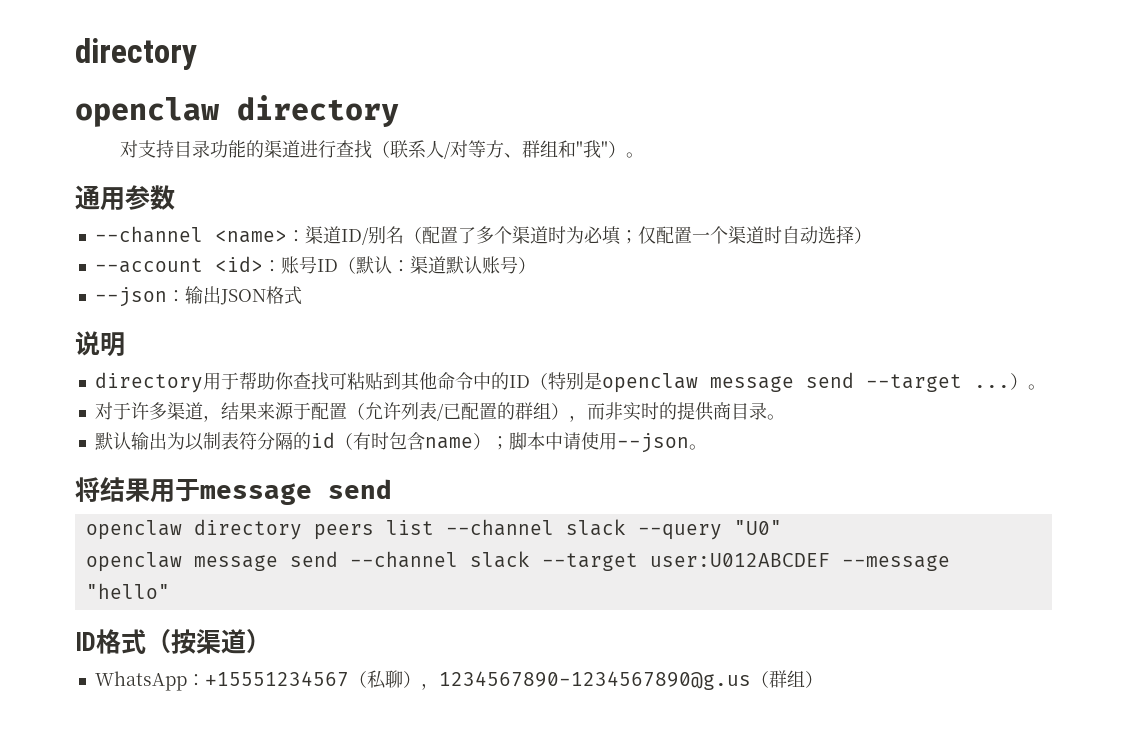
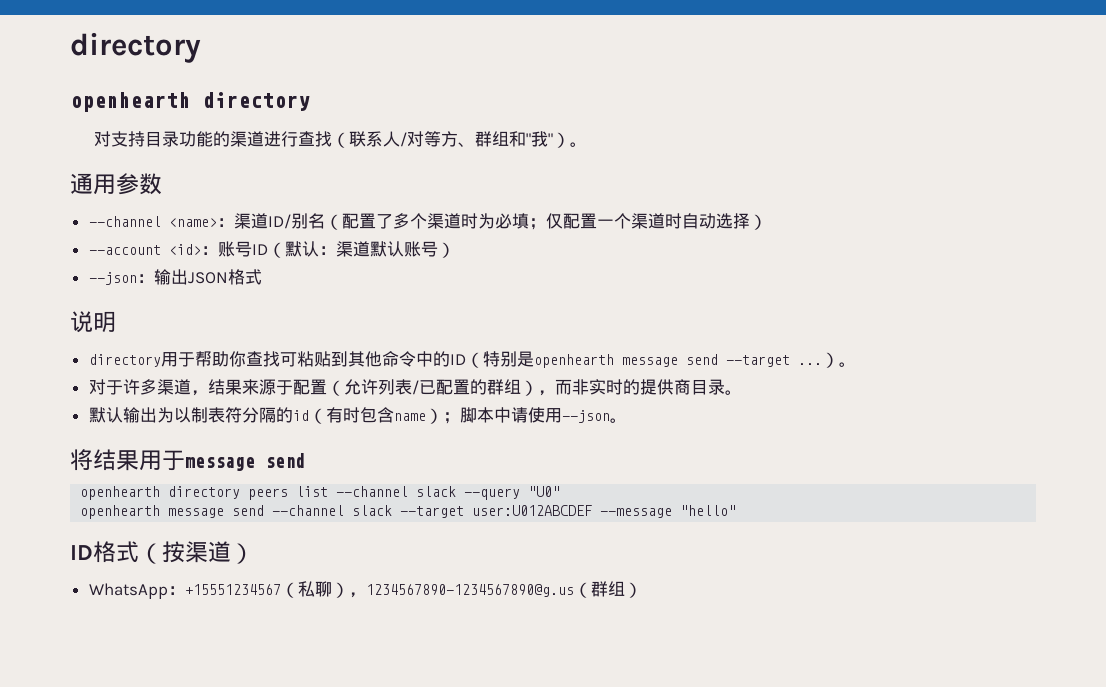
[75,38,197,70] [75,97,220,127] directory // openclaw -> [70,32,201,63] [70,92,190,112] directory // openhearth
[601,373,698,393] openclaw -> [533,354,614,368] openhearth
[85,520,182,540] openclaw -> [80,486,161,500] openhearth
[85,552,182,572] openclaw -> [80,505,161,519] openhearth

